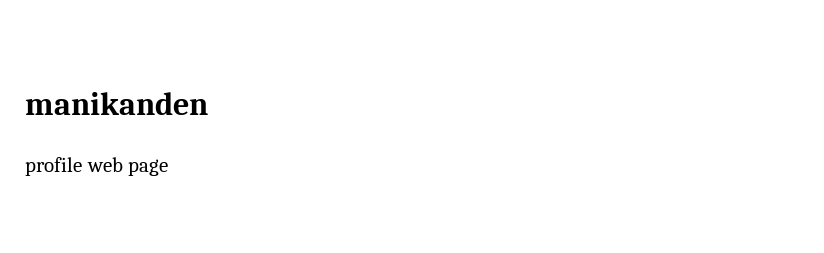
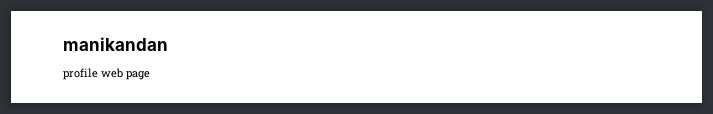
[25,92,208,115] manikanden -> [63,37,168,51] manikandan

